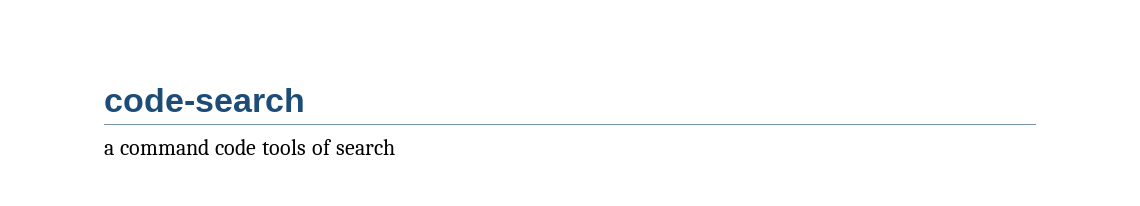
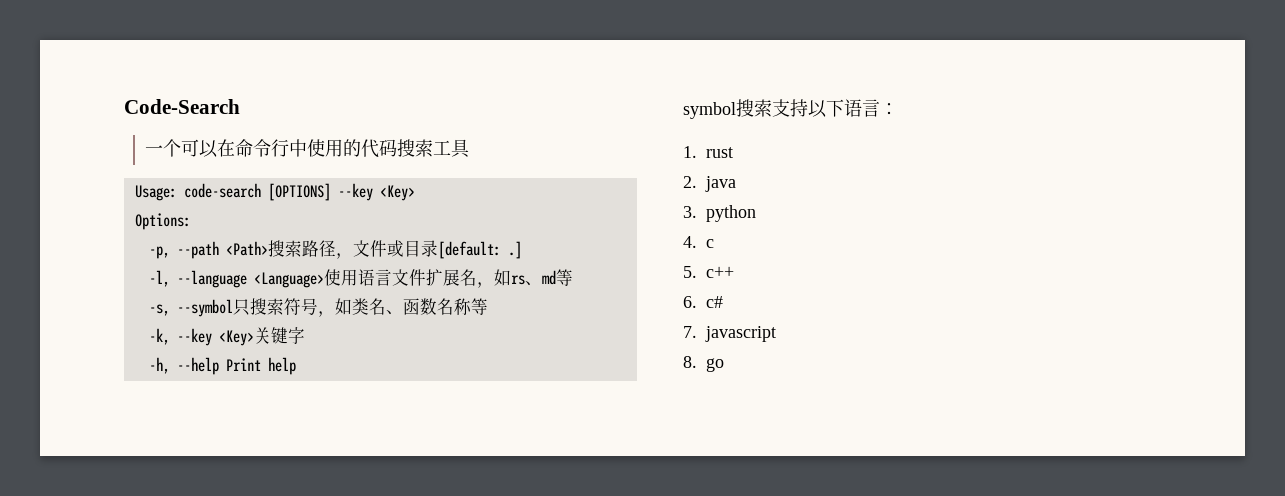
[104,88,305,112] [104,139,395,155] code-search // a command code tools of search -> [124,99,240,114] [145,139,471,158] [134,183,415,201] [134,213,191,230] [148,240,522,259] [148,269,573,288] [148,298,488,317] [148,327,305,346] [148,357,296,375] [683,99,898,119] [683,146,733,158] [683,176,736,192] [683,205,756,222] [683,236,714,248] [683,266,734,278] [683,296,723,308] [683,326,776,342] [683,356,724,372] Code-Search // 一个可以在命令行中使用的代码搜索工具 // Usage: code-search [OPTIONS] --key <Key> // Options: // -p, --path <Path>搜索路径，文件或目录[default: .] // -l, --language <Language>使用语言文件扩展名，如rs、md等 // -s, --symbol只搜索符号，如类名、函数名称等 // -k, --key <Key>关键字 // -h, --help Print help // symbol搜索支持以下语言： // 1. rust // 2. java // 3. python // 4. c // 5. c++ // 6. c# // 7. javascript // 8. go

